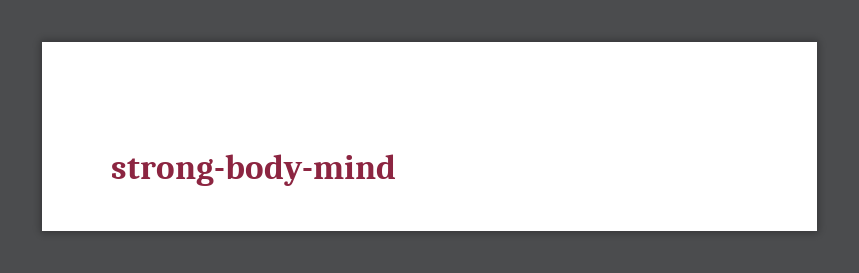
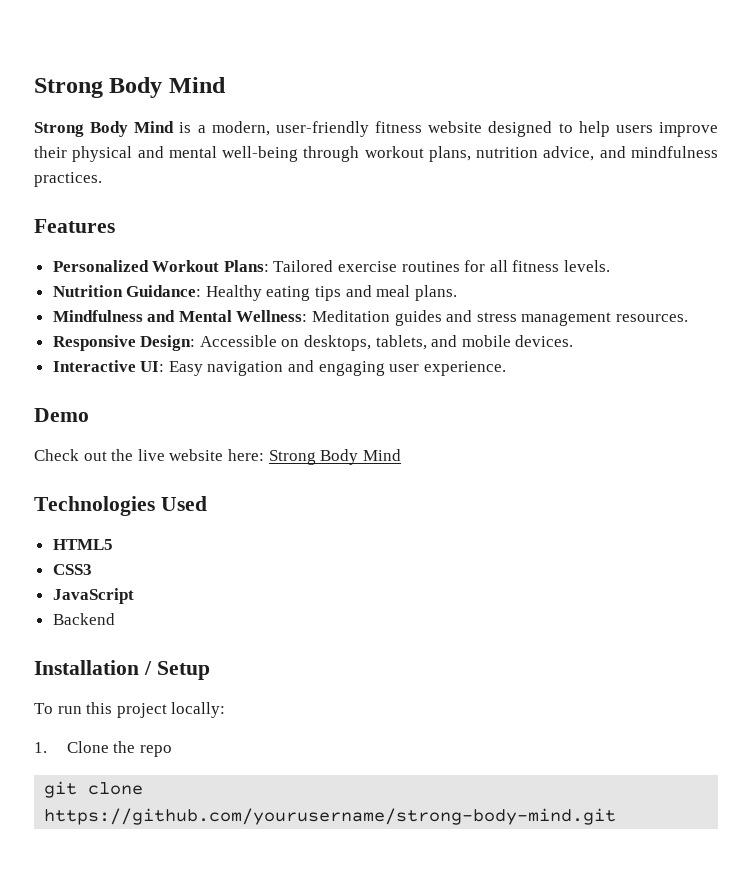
[111,154,396,186] strong-body-mind -> [34,77,226,98] [34,121,718,137] [34,146,718,162] [34,172,102,187] [34,219,115,233] [52,260,611,272] [52,285,457,301] [52,310,689,326] [52,335,574,351] [52,360,506,376] [34,408,89,422] [34,449,401,465] [34,496,207,516] [52,539,113,550] [52,564,92,575] [52,588,134,604] [52,613,115,625] [34,660,210,680] [34,702,226,718] [34,741,172,757] [44,781,144,798] [44,808,617,825] Strong Body Mind // Strong Body Mind is a modern, user-friendly fitness website designed to help users improve their physical and mental well-being through workout plans, nutrition advice, and mindfulness practices. // Features // Personalized Workout Plans: Tailored exercise routines for all fitness levels. // Nutrition Guidance: Healthy eating tips and meal plans. // Mindfulness and Mental Wellness: Meditation guides and stress management resources. // Responsive Design: Accessible on desktops, tablets, and mobile devices. // Interactive UI: Easy navigation and engaging user experience. // Demo // Check out the live website here: Strong Body Mind // Technologies Used // HTML5 // CSS3 // JavaScript // Backend // Installation / Setup // To run this project locally: // 1. Clone the repo // git clone https://github.com/yourusername/strong-body-mind.git

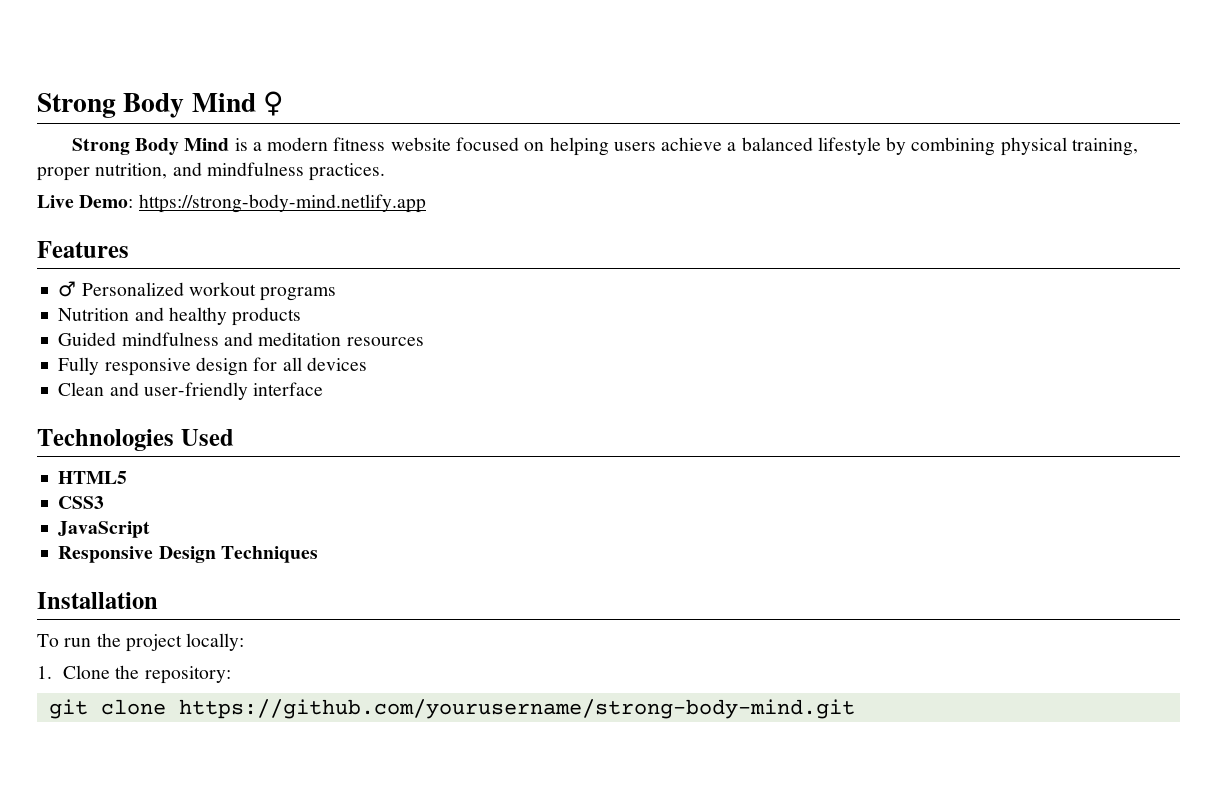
[34,77,226,98] Strong Body Mind -> [37,91,285,118] Strong Body Mind ♀
[211,121,718,137] [34,146,718,162] [34,172,102,187] [34,219,115,233] [52,260,611,272] [52,285,457,301] [52,310,689,326] [52,335,574,351] [52,360,506,376] [34,408,89,422] [34,449,401,465] modern, user-friendly fitness website designed to help users improve their physical and mental well-being through workout plans, nutrition advice, and mindfulness practices. // Features // Personalized Workout Plans: Tailored exercise routines for all fitness levels. // Nutrition Guidance: Healthy eating tips and meal plans. // Mindfulness and Mental Wellness: Meditation guides and stress management resources. // Responsive Design: Accessible on desktops, tablets, and mobile devices. // Interactive UI: Easy navigation and engaging user experience. // Demo // Check out the live website here: Strong Body Mind -> [267,137,1138,156] [37,162,386,181] [37,194,426,213] [37,241,129,258] [58,281,337,301] [58,307,302,326] [58,332,424,346] [58,357,367,376] [58,382,324,400] modern fitness website focused on helping users achieve a balanced lifestyle by combining physical training, proper nutrition, and mindfulness practices. // Live Demo: https://strong-body-mind.netlify.app // Features // ♂ Personalized workout programs // Nutrition and healthy products // Guided mindfulness and meditation resources // Fully responsive design for all devices // Clean and user-friendly interface
[52,613,115,625] Backend -> [58,546,318,563] Responsive Design Techniques
[143,661,210,680] / Setup -> (158, 600) none
[86,702,113,714] this -> [96,633,121,647] the
[139,745,172,757] repo -> [144,666,231,684] repository:

